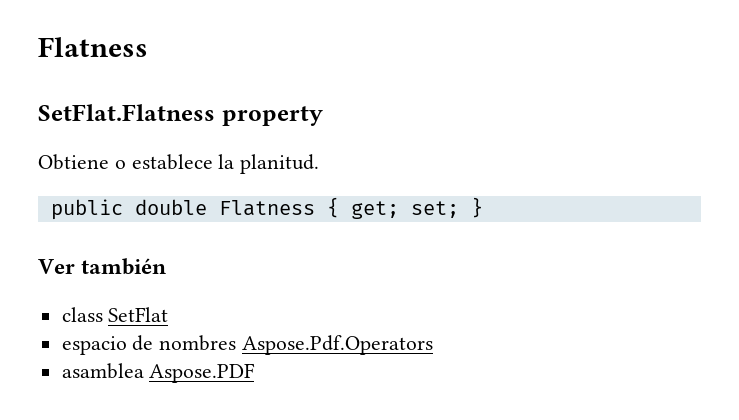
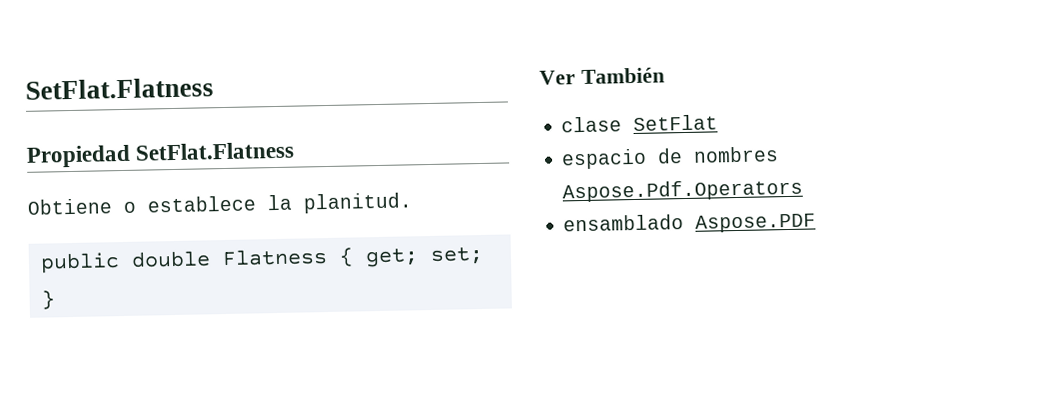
[38,37,148,57] [38,104,323,126] Flatness // SetFlat.Flatness property -> [25,77,214,100] [26,141,295,168] SetFlat.Flatness // Propiedad SetFlat.Flatness
[81,258,167,275] [61,307,103,322] también // class -> [580,67,665,85] [561,116,623,133] También // clase
[61,363,144,379] asamblea -> [563,214,685,232] ensamblado

